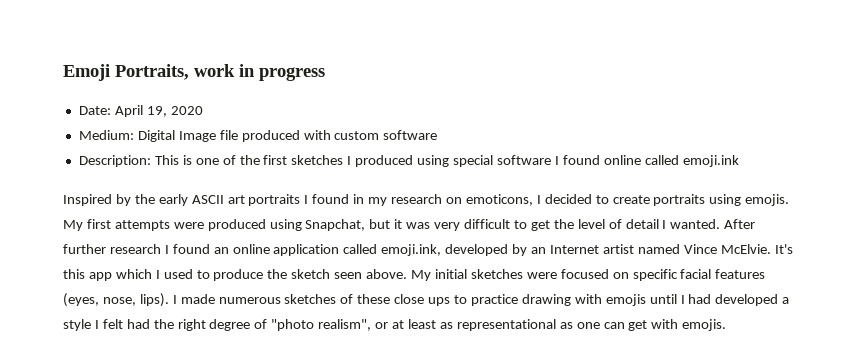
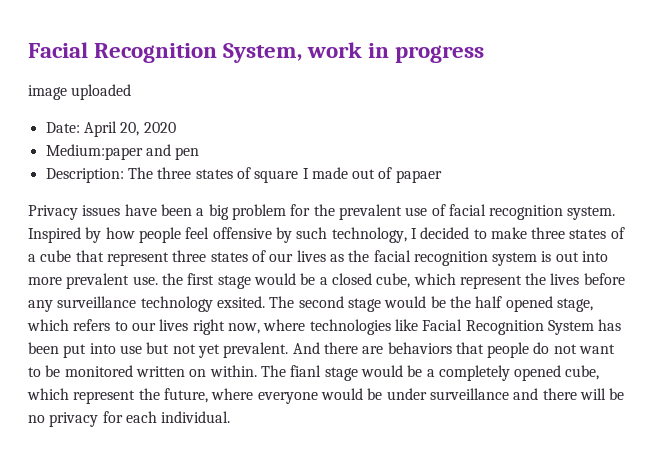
[63,64,189,81] Emoji Portraits, -> [28,42,303,63] Facial Recognition System,
(325, 74) none -> [28,84,132,100] // image uploaded
[146,106,167,117] 19, -> [120,122,140,136] 20,
[78,130,438,142] [78,155,739,167] [63,194,790,206] [63,219,756,231] [63,244,793,256] [63,269,766,281] [63,293,790,307] [63,319,727,331] Medium: Digital Image file produced with custom software // Description: This is one of the first sketches I produced using special software I found online called emoji.ink // Inspired by the early ASCII art portraits I found in my research on emoticons, I decided to create portraits using emojis. My first attempts were produced using Snapchat, but it was very difficult to get the level of detail I wanted. After further research I found an online application called emoji.ink, developed by an Internet artist named Vince McElvie. It's this app which I used to produce the sketch seen above. My initial sketches were focused on specific facial features (eyes, nose, lips). I made numerous sketches of these close ups to practice drawing with emojis until I had developed a style I felt had the right degree of "photo realism", or at least as representational as one can get with emojis. -> [45,144,200,160] [45,167,442,183] [28,204,616,220] [28,227,625,243] [28,250,609,266] [28,273,625,289] [28,296,593,312] [27,319,622,335] [28,342,616,358] [28,365,600,381] [27,388,625,404] [28,411,231,427] Medium:paper and pen // Description: The three states of square I made out of papaer // Privacy issues have been a big problem for the prevalent use of facial recognition system. Inspired by how people feel offensive by such technology, I decided to make three states of a cube that represent three states of our lives as the facial recognition system is out into more prevalent use. the first stage would be a closed cube, which represent the lives before any surveillance technology exsited. The second stage would be the half opened stage, which refers to our lives right now, where technologies like Facial Recognition System has been put into use but not yet prevalent. And there are behaviors that people do not want to be monitored written on within. The fianl stage would be a completely opened cube, which represent the future, where everyone would be under surveillance and there will be no privacy for each individual.

